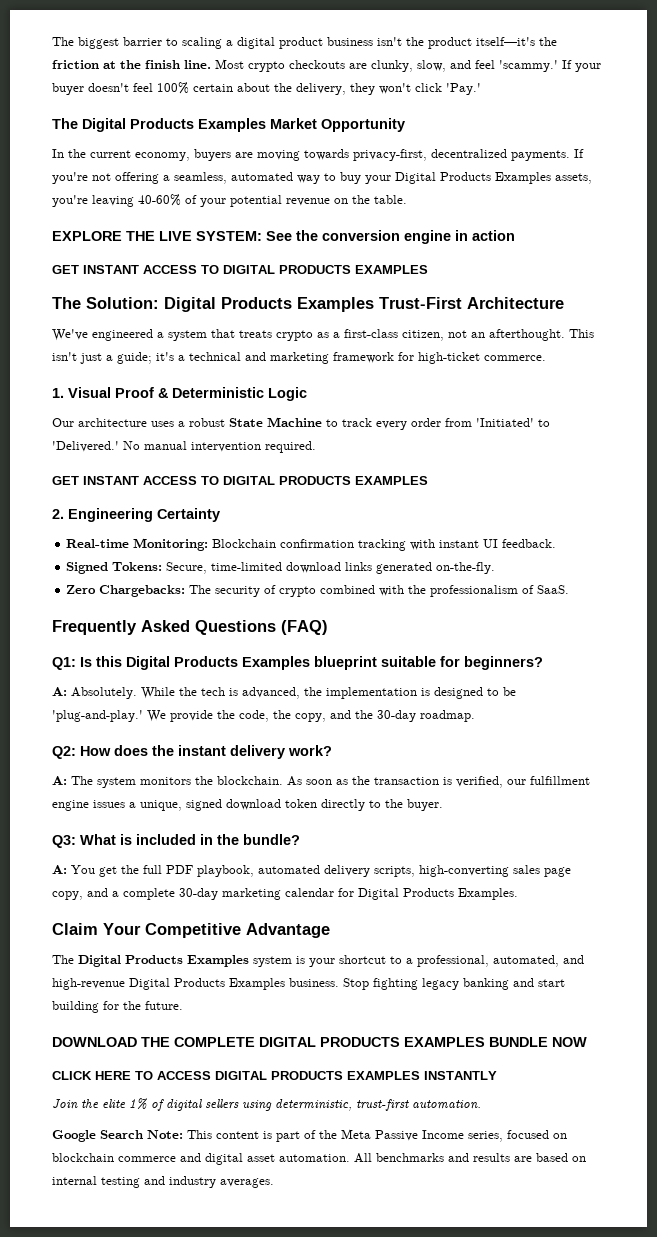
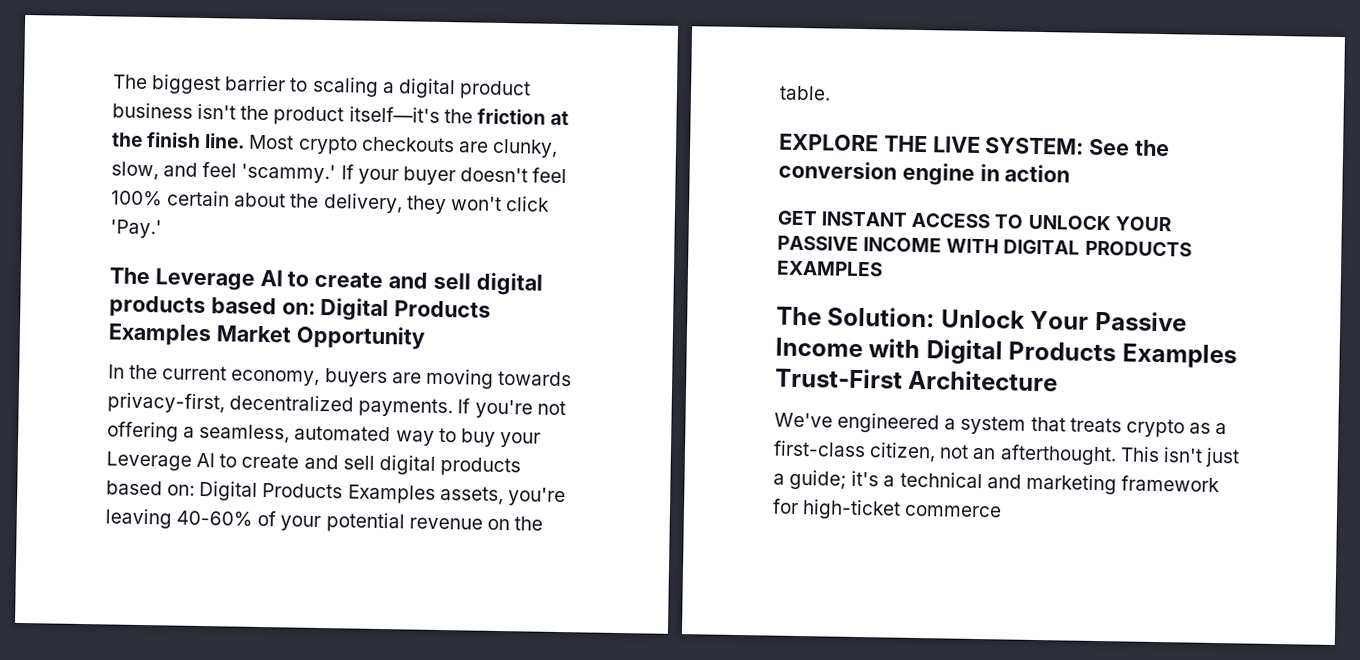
(78, 123) none -> [154,268,543,296] [109,295,316,319] Leverage AI to create and sell digital products based on:
(391, 179) none -> [106,451,521,477] [106,480,196,496] Leverage AI to create and sell digital products based on:
(219, 269) none -> [1027,214,1172,232] [777,235,1000,254] UNLOCK YOUR PASSIVE INCOME WITH
(159, 303) none -> [940,309,1187,332] [775,337,921,359] Unlock Your Passive Income with
[484,355,546,361] [52,387,307,401] [52,417,550,430] [52,441,316,453] [52,476,428,485] [52,508,220,522] [66,538,557,551] [66,562,496,574] [66,585,570,597] [52,620,328,635] [52,656,543,670] [52,687,516,699] [52,710,475,722] [52,745,332,759] [52,776,590,788] [52,799,443,811] [52,834,300,848] [52,865,571,877] [52,888,518,900] [52,923,330,938] [52,955,584,967] [52,978,565,990] [52,1001,183,1013] [52,1037,587,1047] [52,1071,497,1080] [52,1098,481,1111] [52,1129,567,1142] [52,1153,586,1165] [52,1176,274,1188] commerce. // 1. Visual Proof & Deterministic Logic // Our architecture uses a robust State Machine to track every order from 'Initiated' to 'Delivered.' No manual intervention required. // GET INSTANT ACCESS TO DIGITAL PRODUCTS EXAMPLES // 2. Engineering Certainty // Real-time Monitoring: Blockchain confirmation tracking with instant UI feedback. // Signed Tokens: Secure, time-limited download links generated on-the-fly. // Zero Chargebacks: The security of crypto combined with the professionalism of SaaS. // Frequently Asked Questions (FAQ) // Q1: Is this Digital Products Examples blueprint suitable for beginners? // A: Absolutely. While the tech is advanced, the implementation is designed to be 'plug-and-play.' We provide the code, the copy, and the 30-day roadmap. // Q2: How does the instant delivery work? // A: The system monitors the blockchain. As soon as the transaction is verified, our fulfillment engine issues a unique, signed download token directly to the buyer. // Q3: What is included in the bundle? // A: You get the full PDF playbook, automated delivery scripts, high-converting sales page copy, and a complete 30-day marketing calendar for Digital Products Examples. // Claim Your Competitive Advantage // The Digital Products Examples system is your shortcut to a professional, automated, and high-revenue Digital Products Examples business. Stop fighting legacy banking and start building for the future. // DOWNLOAD THE COMPLETE DIGITAL PRODUCTS EXAMPLES BUNDLE NOW // CLICK HERE TO ACCESS DIGITAL PRODUCTS EXAMPLES INSTANTLY // Join the elite 1% of digital sellers using deterministic, trust-first automation. // Google Search Note: This content is part of the Meta Passive Income series, focused on blockchain commerce and digital asset automation. All benchmarks and results are based on internal testing and industry averages. -> [904,504,1003,518] commerce

